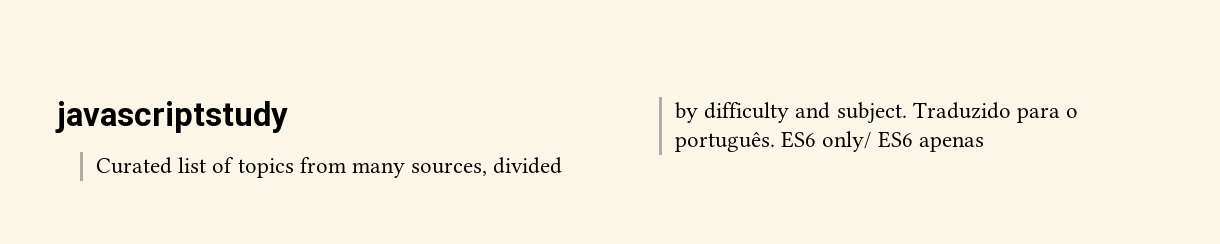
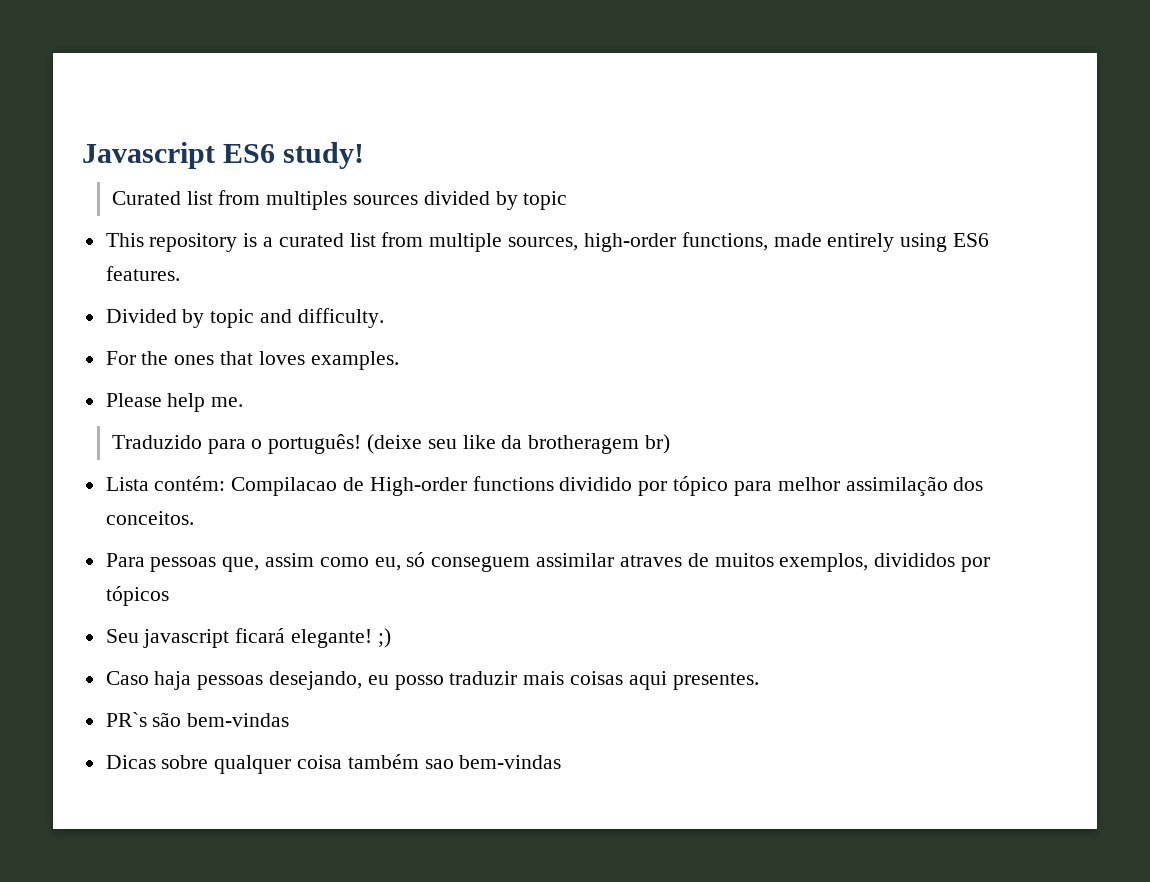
[55,101,288,133] javascriptstudy -> [82,142,365,169] Javascript ES6 study!
[212,157,563,178] [674,102,1079,124] [674,131,984,152] of topics from many sources, divided by difficulty and subject. Traduzido para o português. ES6 only/ ES6 apenas -> [218,190,568,210] [105,232,989,252] [105,266,180,281] [105,308,384,328] [105,351,399,370] [105,393,244,412] [111,434,670,454] [105,476,984,496] [105,511,194,525] [105,552,990,572] [105,586,169,606] [105,628,391,648] [105,671,759,690] [105,712,290,727] [105,754,562,774] from multiples sources divided by topic // This repository is a curated list from multiple sources, high-order functions, made entirely using ES6 features. // Divided by topic and difficulty. // For the ones that loves examples. // Please help me. // Traduzido para o português! (deixe seu like da brotheragem br) // Lista contém: Compilacao de High-order functions dividido por tópico para melhor assimilação dos conceitos. // Para pessoas que, assim como eu, só conseguem assimilar atraves de muitos exemplos, divididos por tópicos // Seu javascript ficará elegante! ;) // Caso haja pessoas desejando, eu posso traduzir mais coisas aqui presentes. // PR`s são bem-vindas // Dicas sobre qualquer coisa também sao bem-vindas

